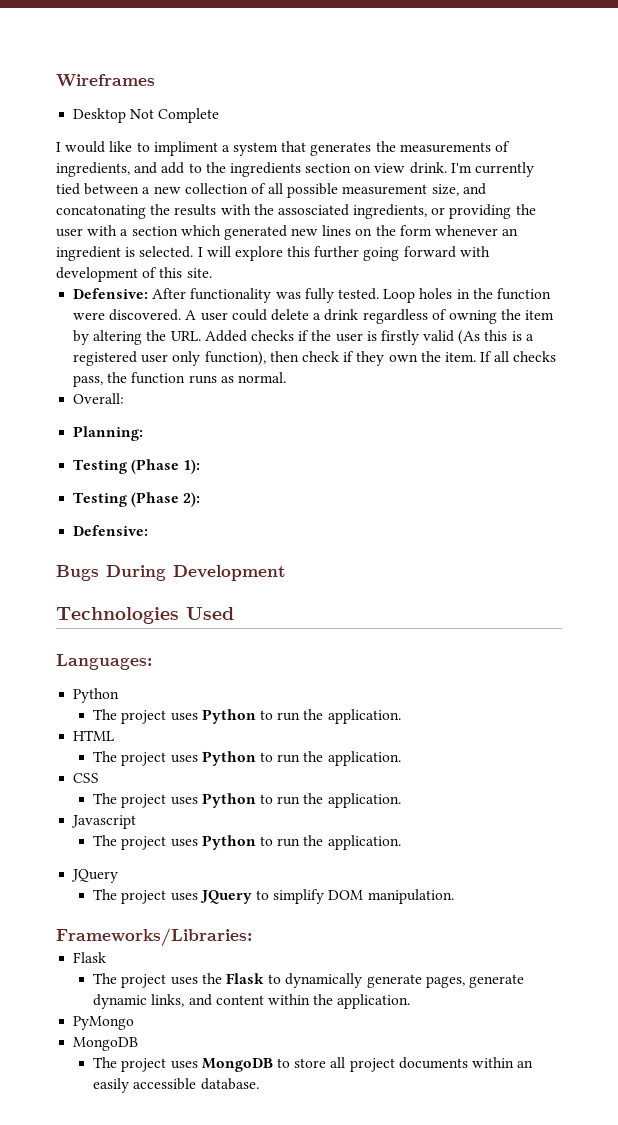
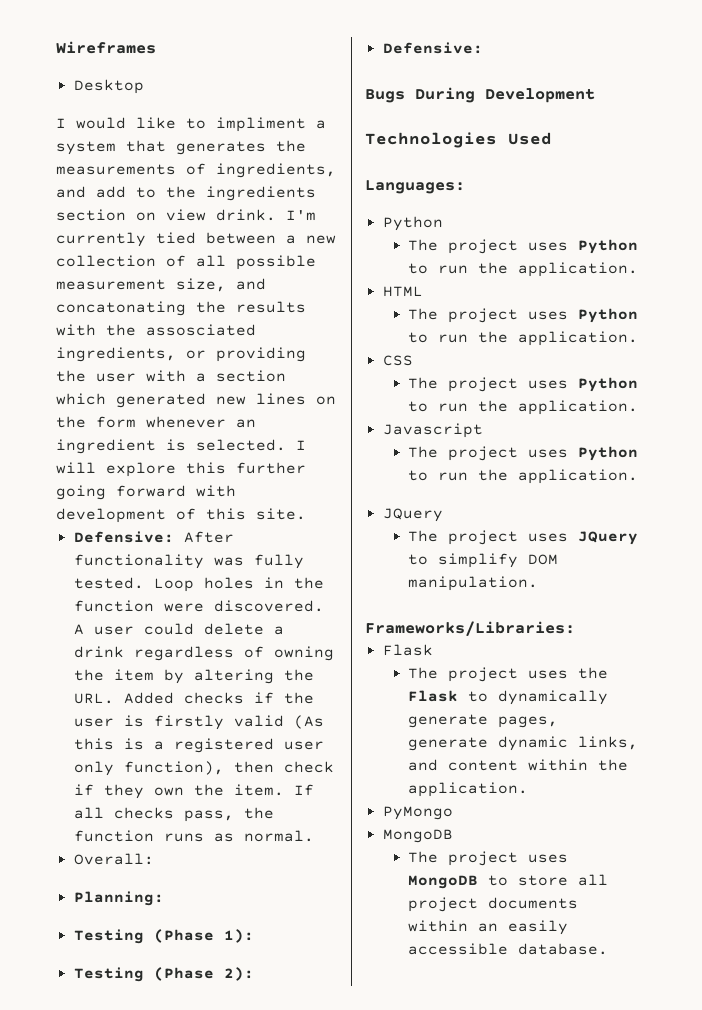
[130,108,220,123] Not Complete -> (144, 86) none

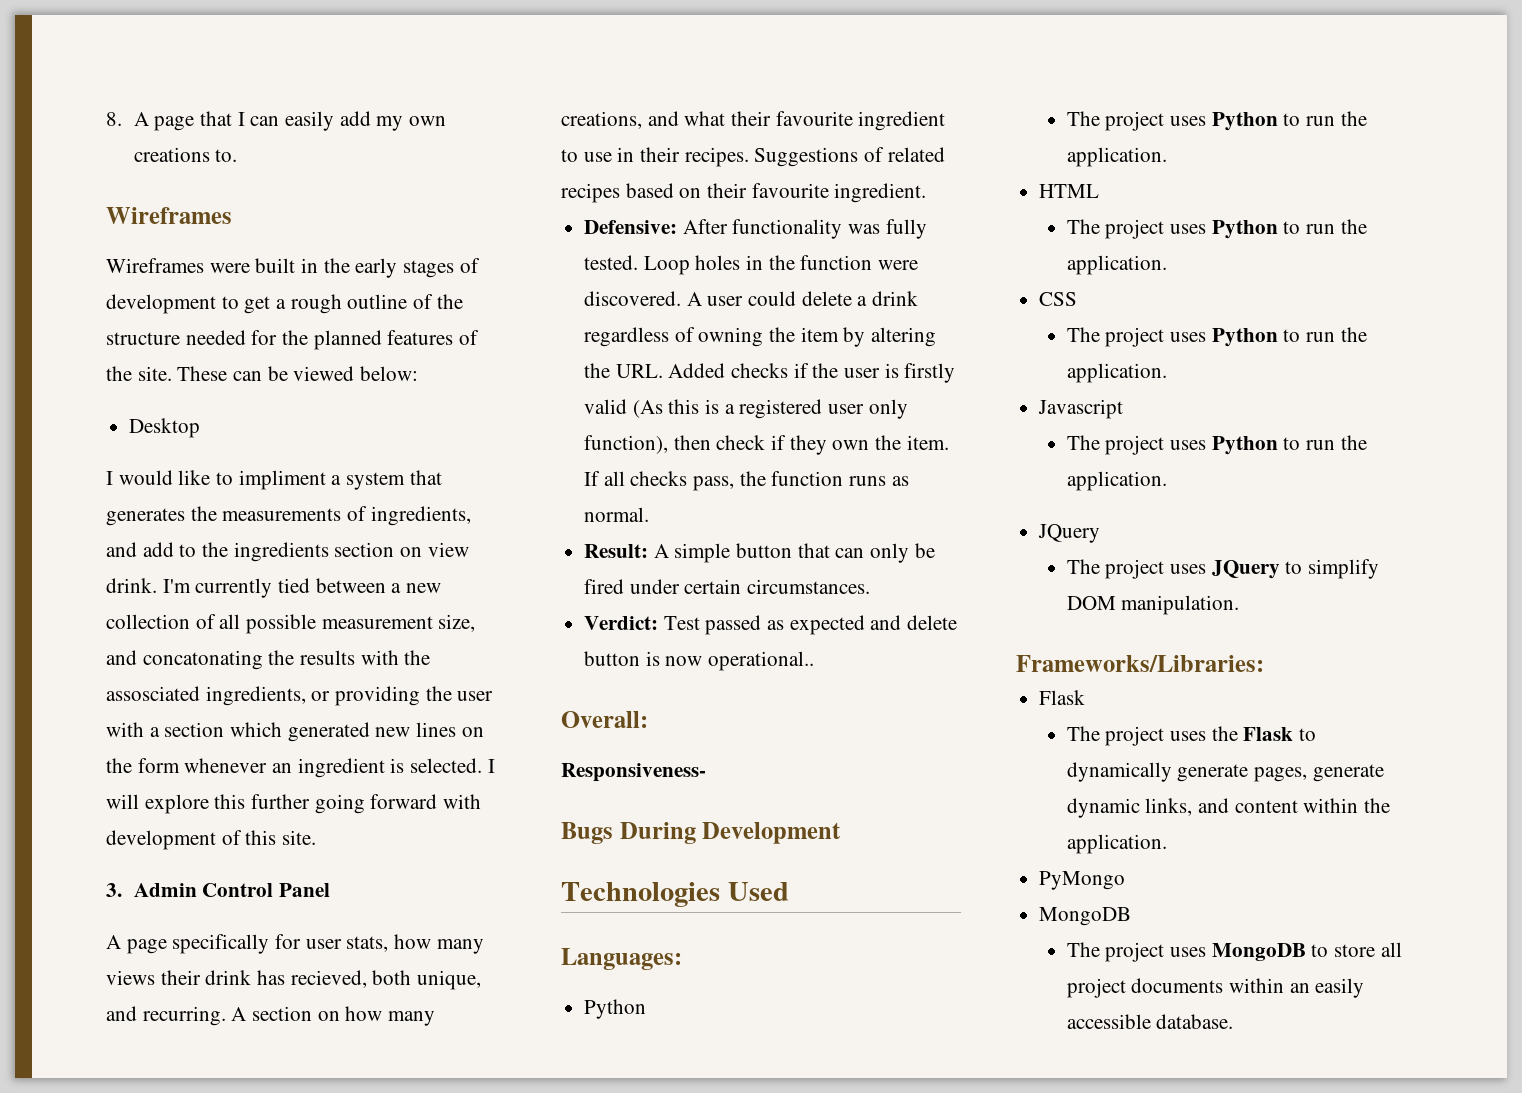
[56,41,156,54] Wireframes -> [106,111,446,131] [133,147,238,162] [106,207,232,224] [106,258,480,278] [106,294,463,314] [106,330,480,350] [106,366,419,381] 8. A page that I can easily add my own creations to. // Wireframes // Wireframes were built in the early stages of development to get a rough outline of the structure needed for the planned features of the site. These can be viewed below:
(306, 514) none -> [106,883,330,897] [106,934,484,954] [106,970,482,990] [106,1006,436,1026] [561,111,946,131] [561,147,945,167] [561,183,927,203] // 3. Admin Control Panel // A page specifically for user stats, how many views their drink has recieved, both unique, and recurring. A section on how many creations, and what their favourite ingredient to use in their recipes. Suggestions of related recipes based on their favourite ingredient.
[73,853,154,865] [73,891,164,906] [73,929,254,944] [73,967,254,982] [382,42,483,54] Overall: // Planning: // Testing (Phase 1): // Testing (Phase 2): // Defensive: -> [584,543,935,563] [584,579,871,594] [584,615,958,635] [584,651,815,671] [561,711,648,728] [561,763,706,782] Result: A simple button that can only be fired under certain circumstances. // Verdict: Test passed as expected and delete button is now operational.. // Overall: // Responsiveness-

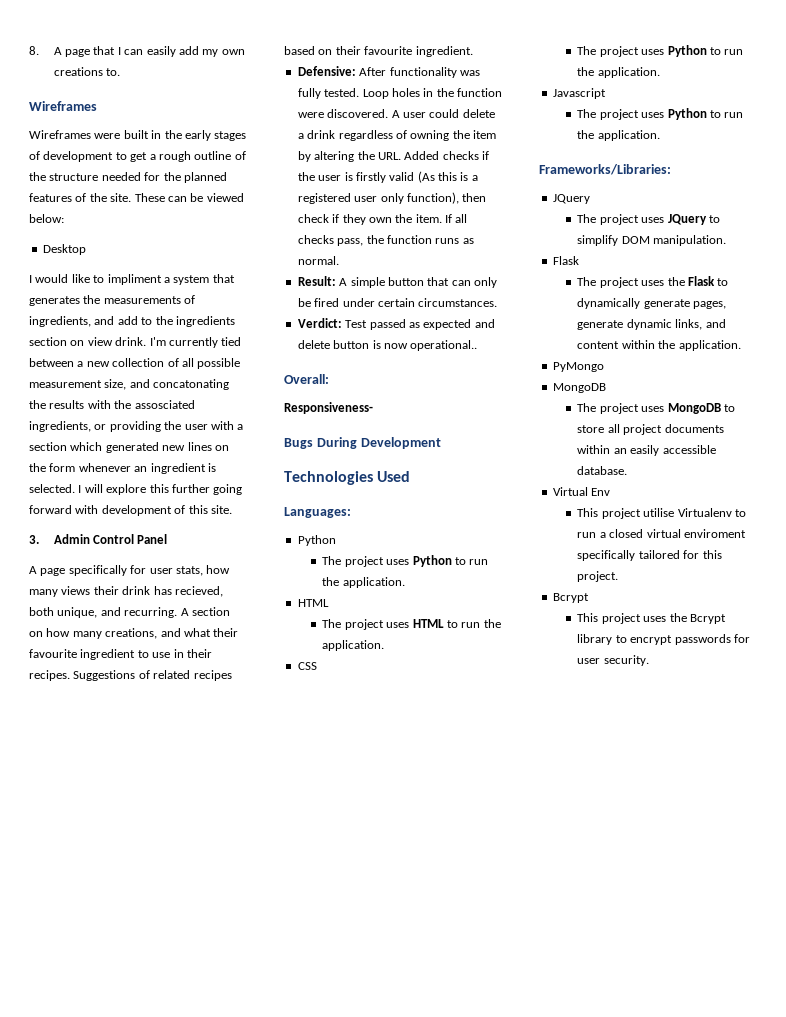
[1211,220,1278,239] Python -> [412,619,444,628] HTML
(1167, 481) none -> [539,164,671,175] // Frameworks/Libraries:
[1016,655,1264,672] // Frameworks/Libraries: -> (727, 240) none
(1234, 1021) none -> [552,487,611,496] [577,508,746,519] [577,529,746,538] [577,550,722,561] [577,571,619,582] [552,593,589,603] [577,613,726,624] [577,634,750,645] [577,655,649,666] // Virtual Env // This project utilise Virtualenv to run a closed virtual enviroment specifically tailored for this project. // Bcrypt // This project uses the Bcrypt library to encrypt passwords for user security.

